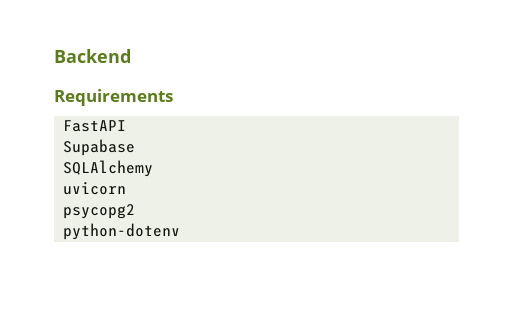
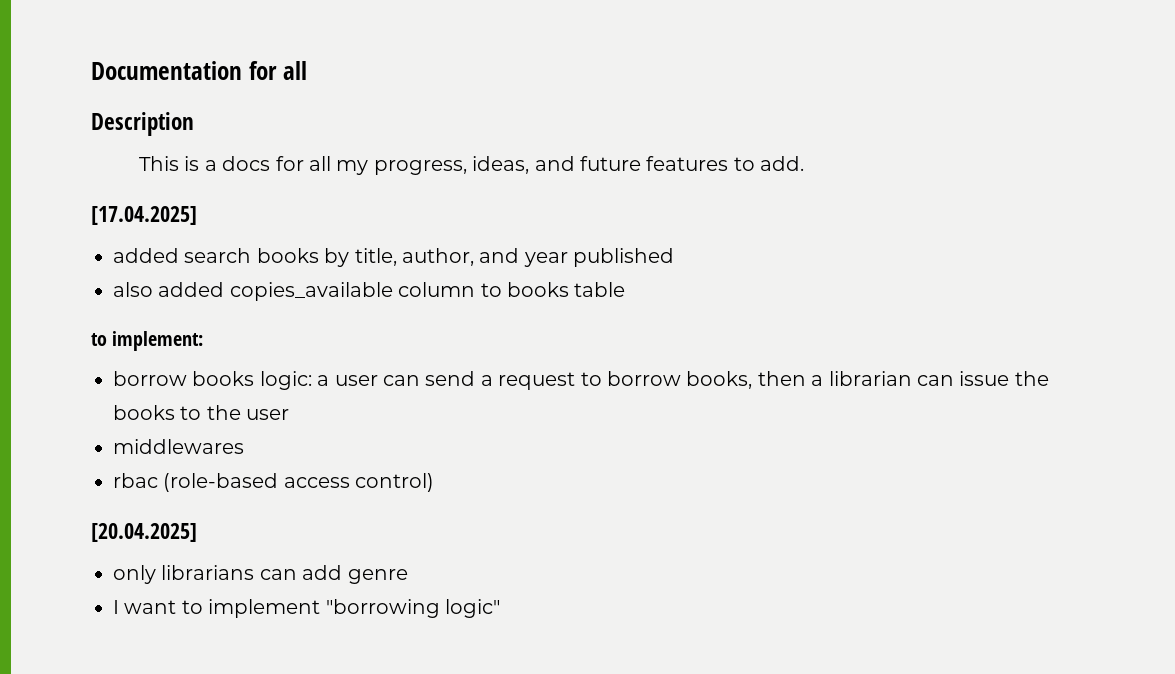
[54,49,131,63] [54,89,173,106] [63,120,127,132] [63,139,136,156] [63,160,154,177] [63,182,127,195] [63,204,136,219] [63,223,181,240] Backend // Requirements // FastAPI // Supabase // SQLAlchemy // uvicorn // psycopg2 // python-dotenv -> [91,61,307,80] [91,112,194,136] [138,156,805,175] [91,206,197,225] [113,248,675,267] [113,282,626,301] [91,331,204,351] [113,371,1049,390] [113,405,290,420] [113,439,244,454] [113,473,435,492] [91,523,197,542] [113,565,408,584] [113,599,500,618] Documentation for all // Description // This is a docs for all my progress, ideas, and future features to add. // [17.04.2025] // added search books by title, author, and year published // also added copies_available column to books table // to implement: // borrow books logic: a user can send a request to borrow books, then a librarian can issue the books to the user // middlewares // rbac (role-based access control) // [20.04.2025] // only librarians can add genre // I want to implement "borrowing logic"

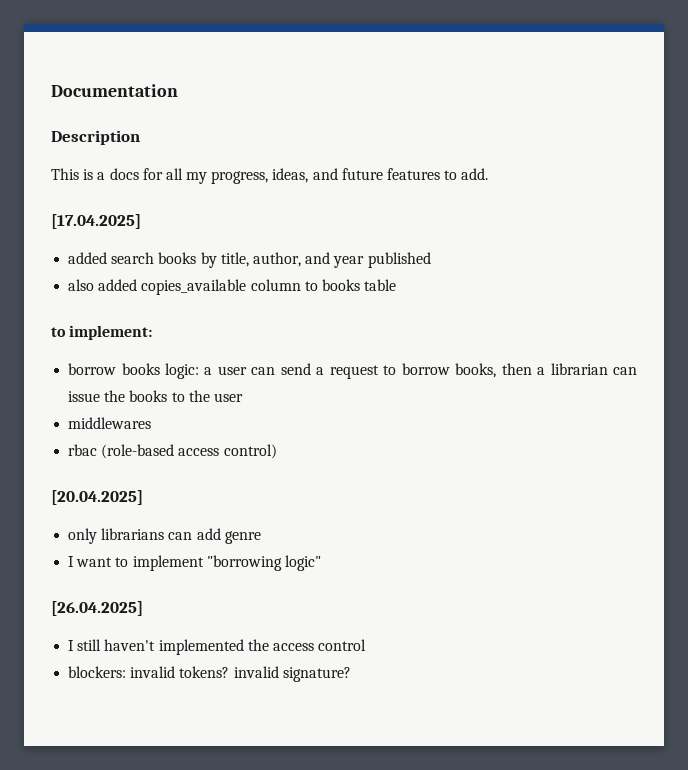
[248,61,307,80] for all -> (178, 90) none
(500, 608) none -> [51,601,143,616] [68,639,367,655] [68,666,351,682] // [26.04.2025] // I still haven't implemented the access control // blockers: invalid tokens? invalid signature?

